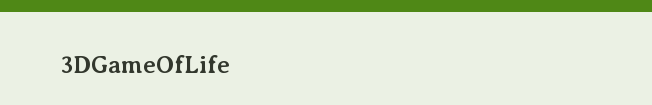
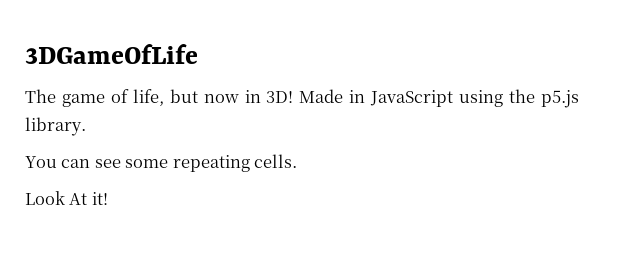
(230, 64) none -> [25,89,579,108] [25,117,86,136] [25,154,298,172] [25,191,108,205] // The game of life, but now in 3D! Made in JavaScript using the p5.js library. // You can see some repeating cells. // Look At it!

